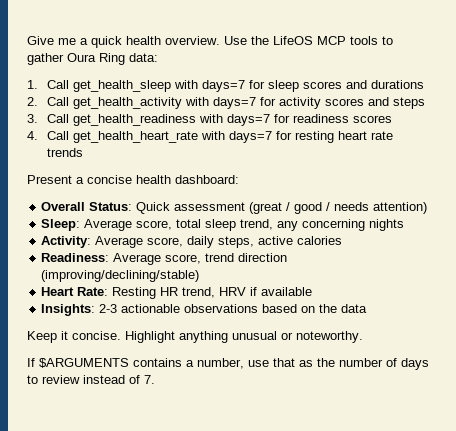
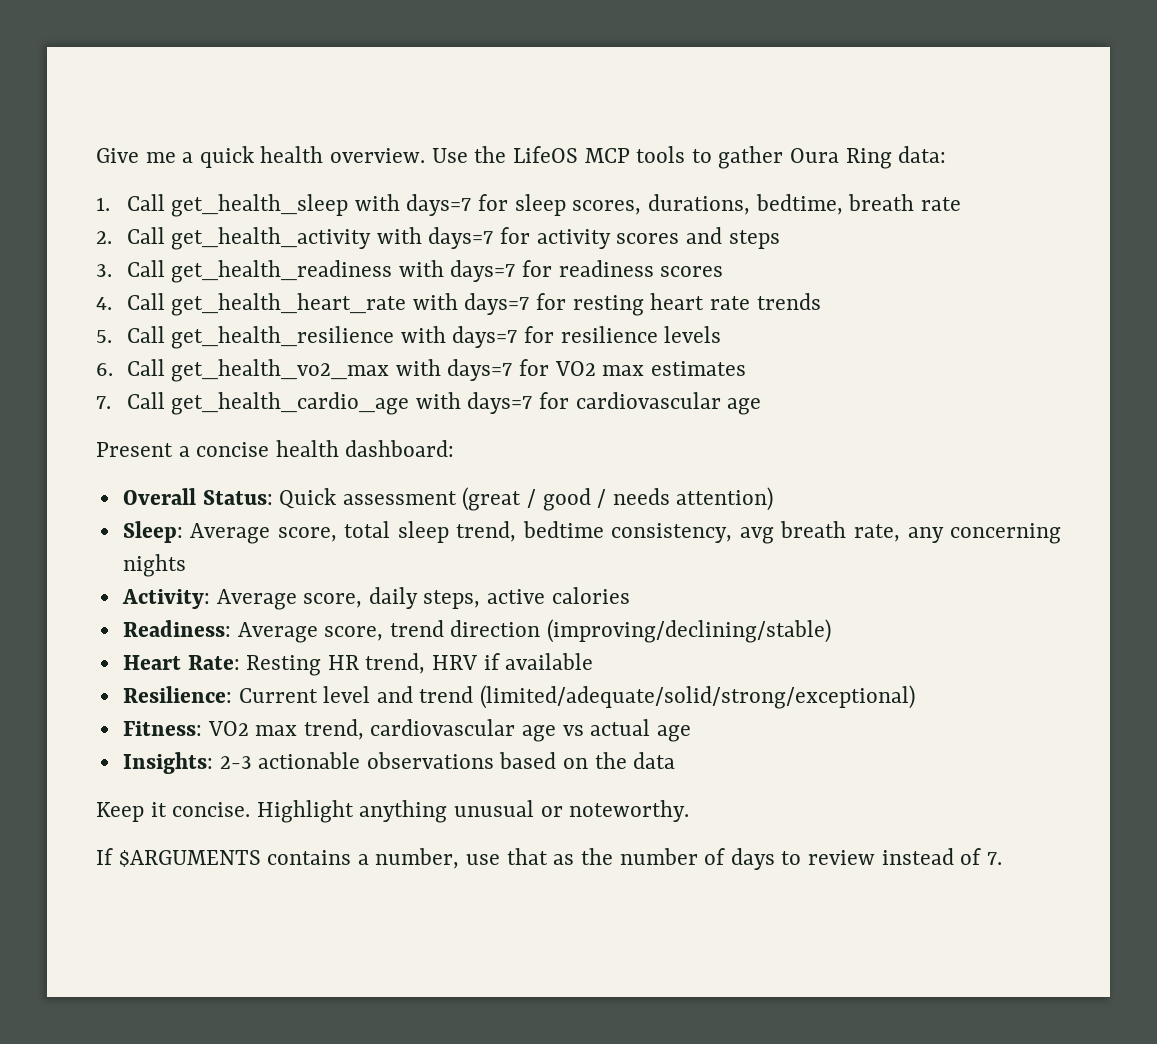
[303,80,425,89] scores and durations -> [572,194,961,215] scores, durations, bedtime, breath rate
(84, 152) none -> [96,326,722,349] [96,359,746,382] [96,392,762,415] // 5. Call get_health_resilience with days=7 for resilience levels // 6. Call get_health_vo2_max with days=7 for VO2 max estimates // 7. Call get_health_cardio_age with days=7 for cardiovascular age
(274, 224) none -> [522,521,900,544] bedtime consistency, avg breath rate,
(313, 291) none -> [122,685,916,709] [122,719,691,742] // Resilience: Current level and trend (limited/adequate/solid/strong/exceptional) // Fitness: VO2 max trend, cardiovascular age vs actual age

